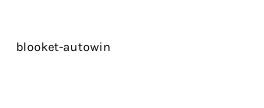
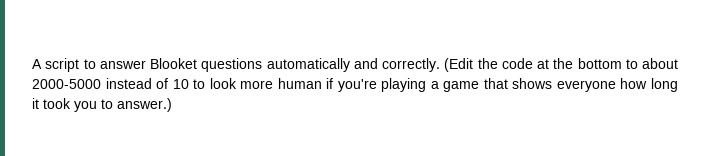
[16,42,111,52] blooket-autowin -> [32,58,678,72] [32,78,678,92] [32,98,172,112] A script to answer Blooket questions automatically and correctly. (Edit the code at the bottom to about 2000-5000 instead of 10 to look more human if you're playing a game that shows everyone how long it took you to answer.)

